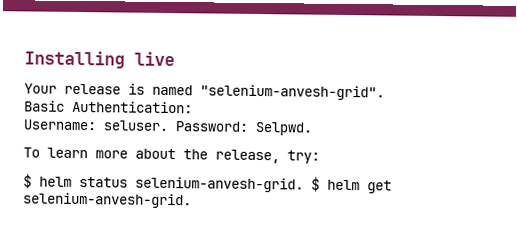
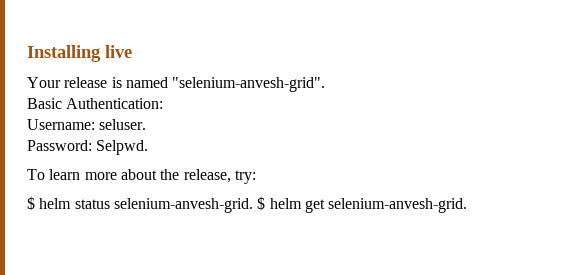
(168, 125) none -> (147, 124) //

